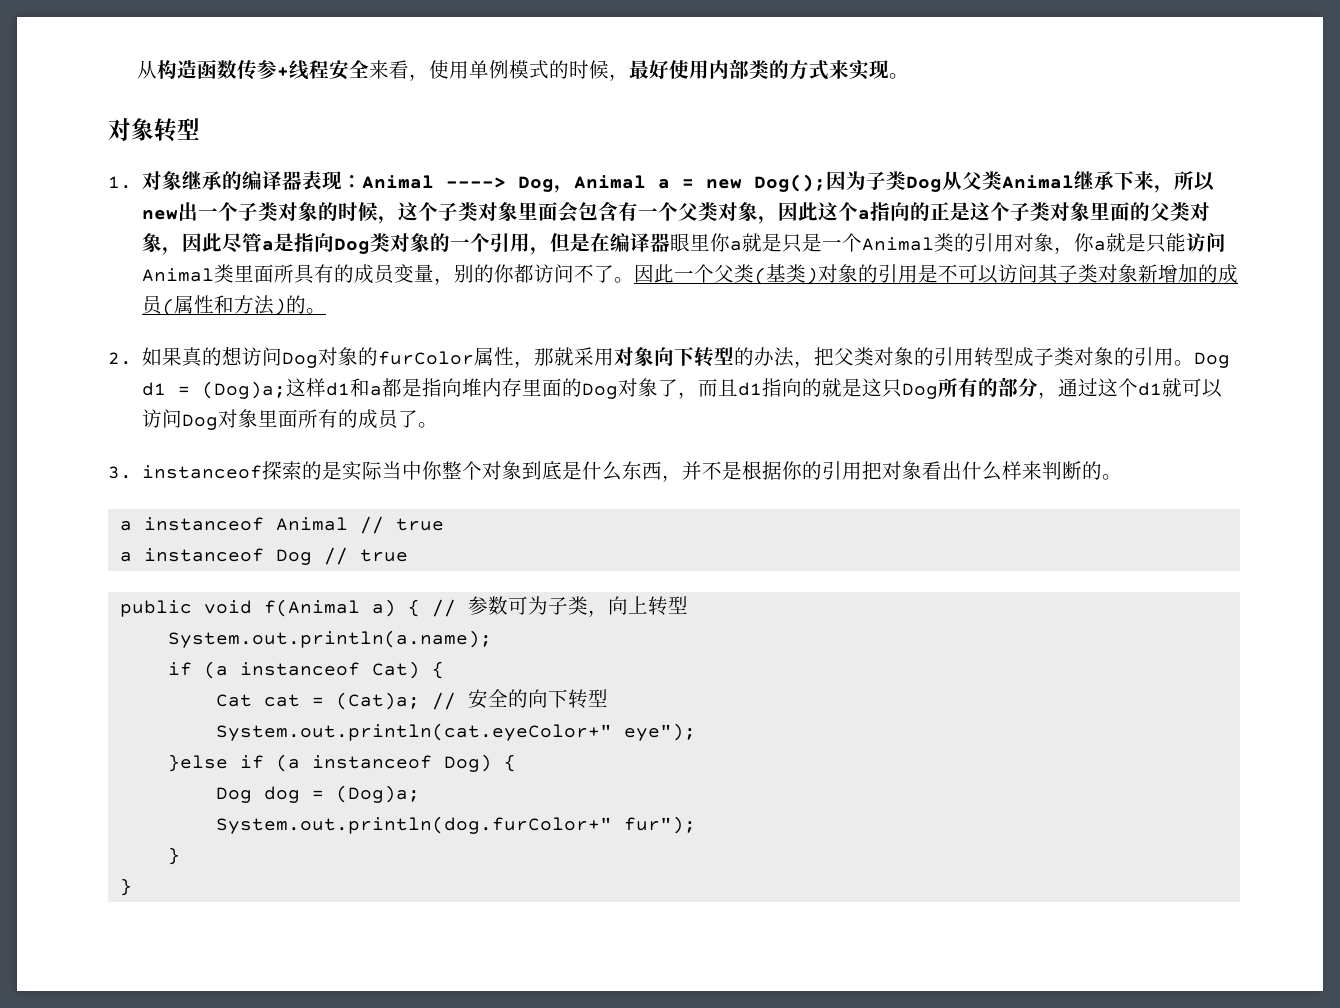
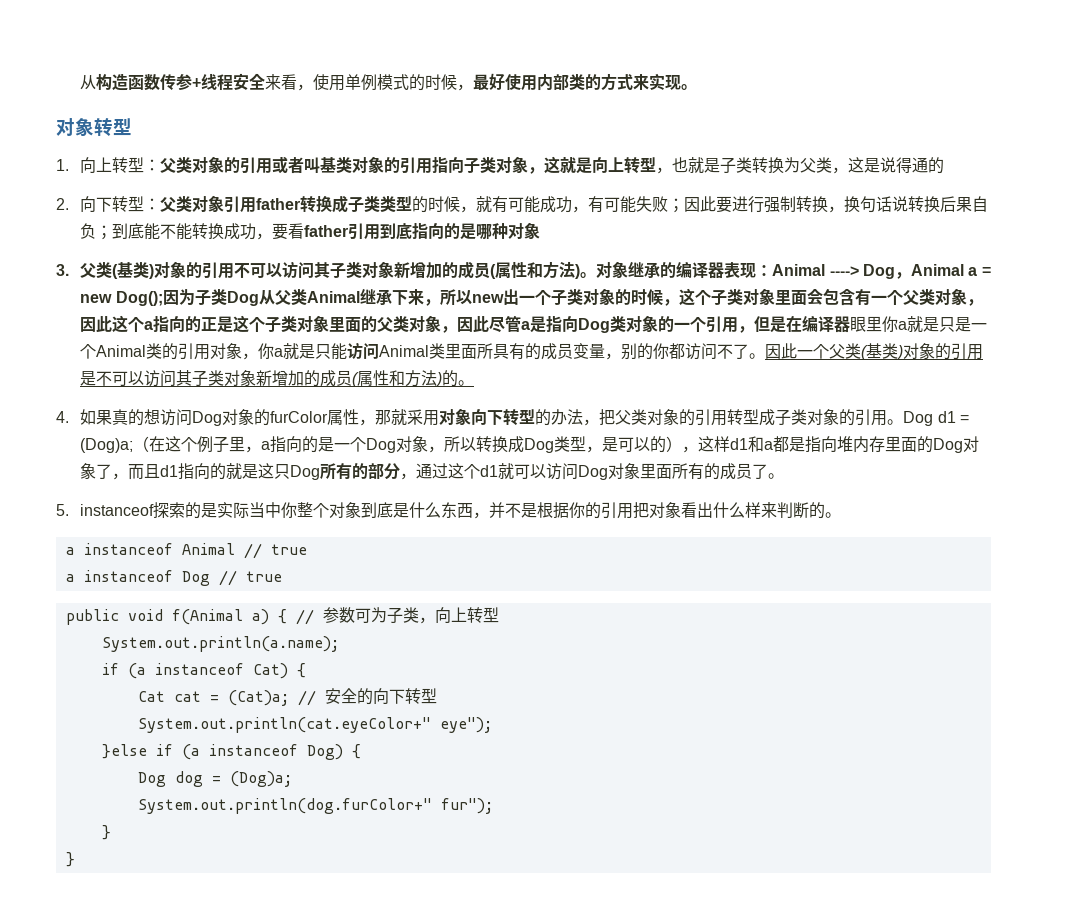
(132, 182) none -> [80,156,945,174] [56,195,989,213] [80,222,541,240] [56,261,597,279] 向上转型：父类对象的引用或者叫基类对象的引用指向子类对象，这就是向上转型，也就是子类转换为父类，这是说得通的 // 2.向下转型：父类对象引用father转换成子类类型的时候，就有可能成功，有可能失败；因此要进行强制转换，换句话说转换后果自负；到底能不能转换成功，要看father引用到底指向的是哪种对象 // 3.父类(基类)对象的引用不可以访问其子类对象新增加的成员(属性和方法)。
[108,352,132,365] 2. -> [56,411,69,423] 4.
(286, 390) none -> [133,436,699,453] （在这个例子里，a指向的是一个Dog对象，所以转换成Dog类型，是可以的），
[108,466,132,479] 3. -> [56,504,69,516] 5.

